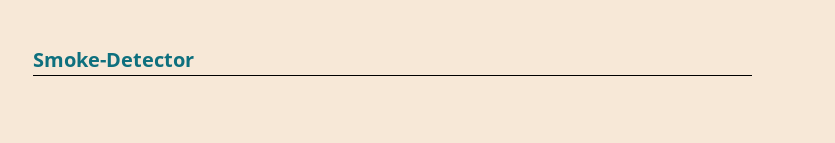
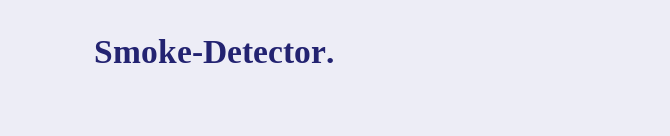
[33,52,194,67] Smoke-Detector -> [94,39,334,63] Smoke-Detector.

